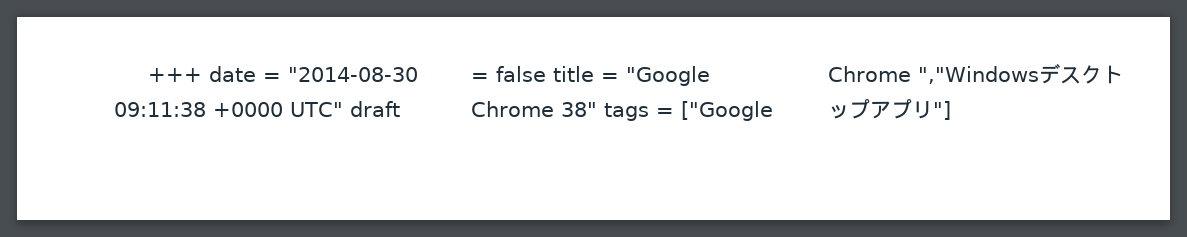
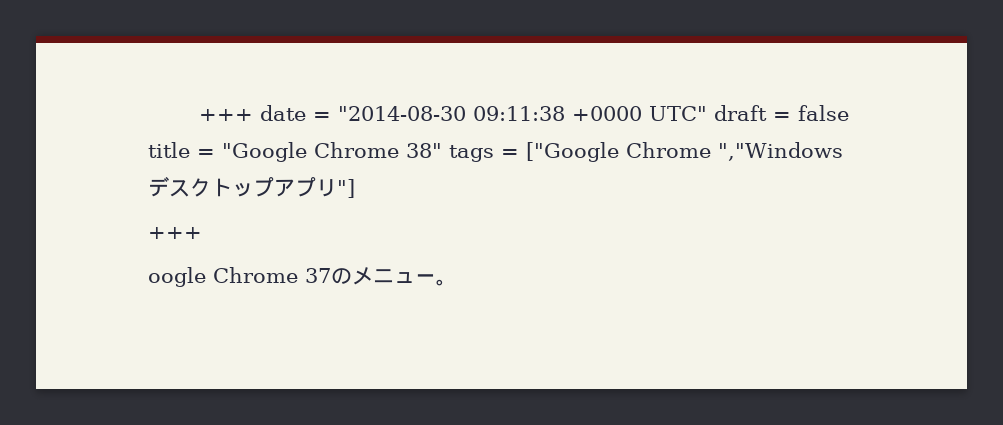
(951, 110) none -> [148,227,202,239] [148,267,457,287] // +++ // oogle Chrome 37のメニュー。

